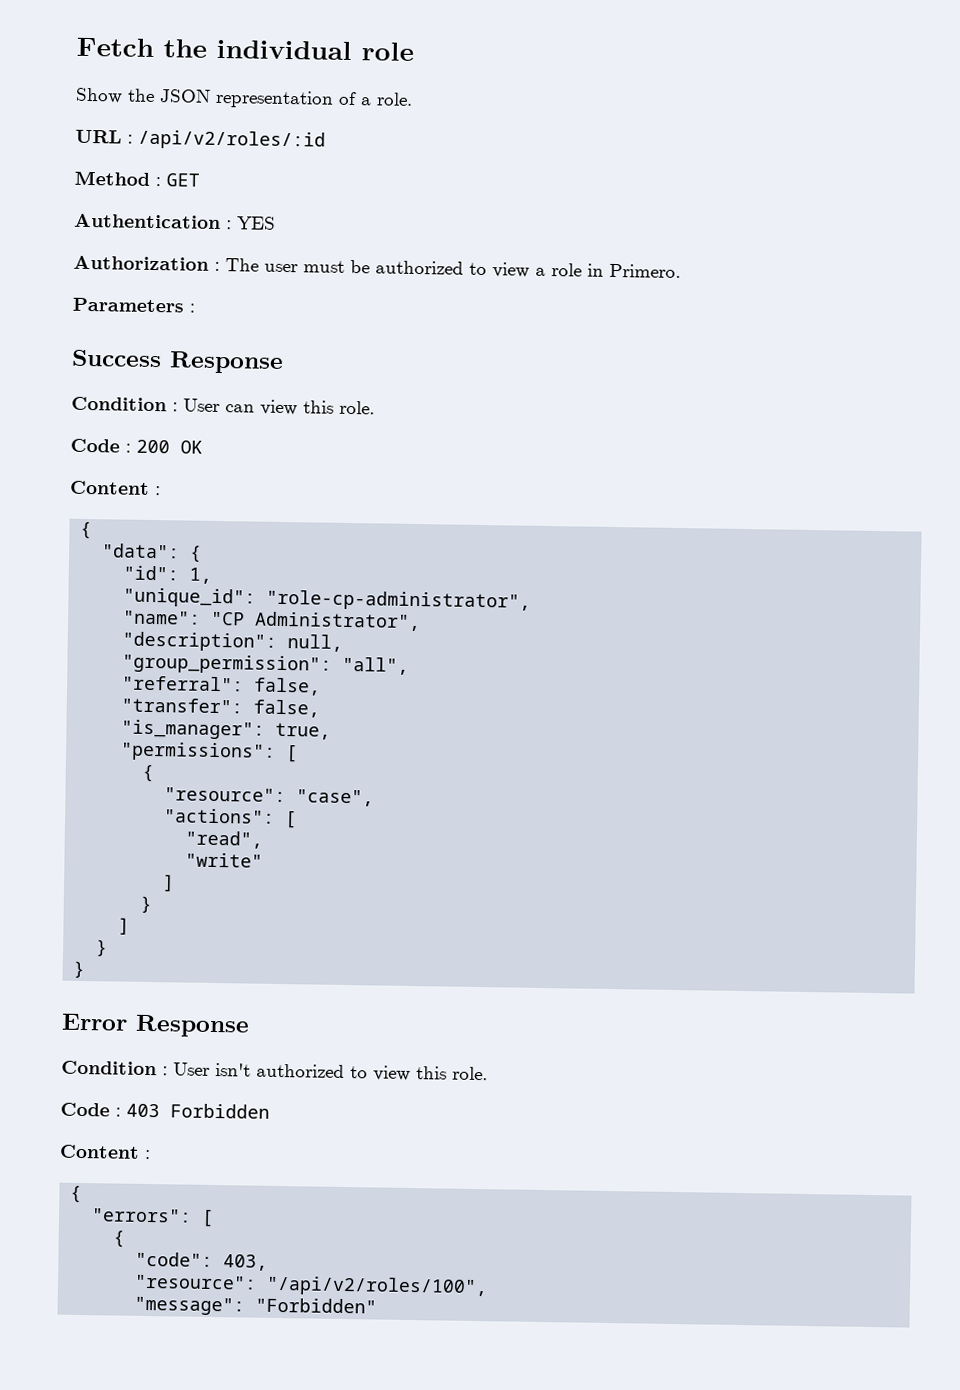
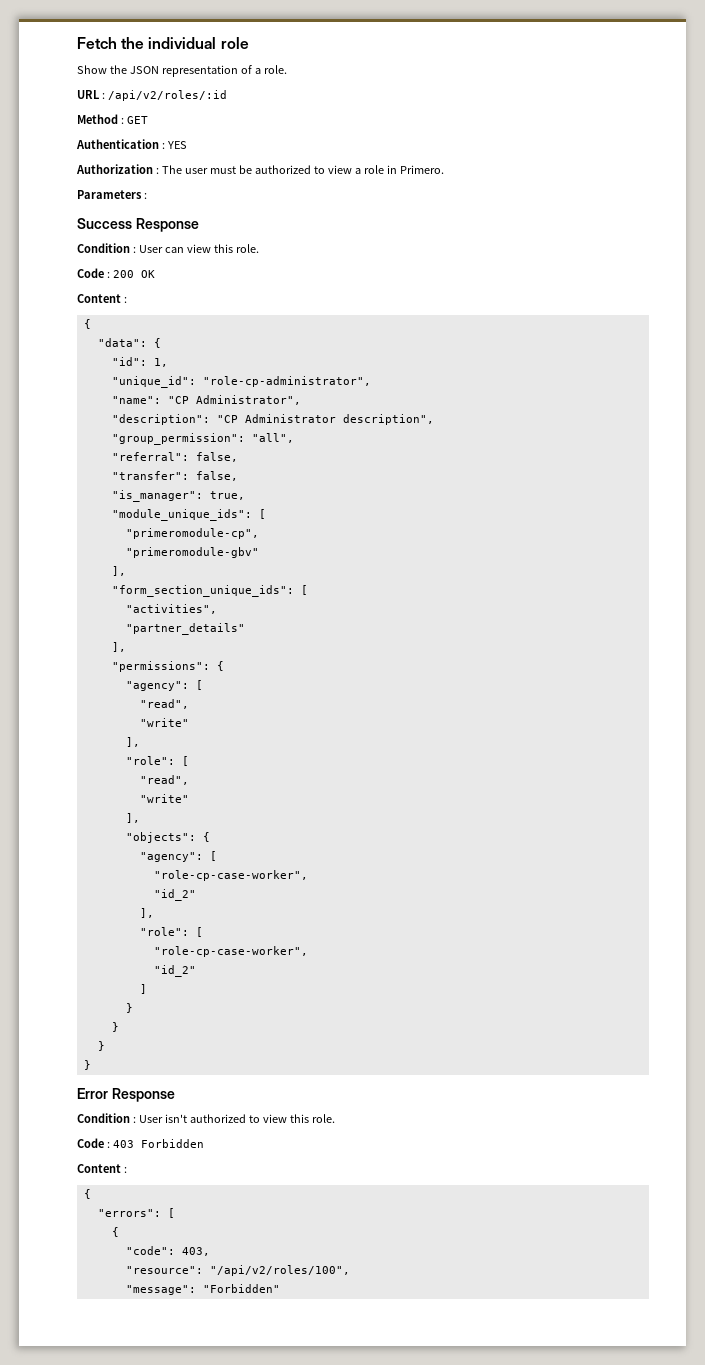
[287,634,344,652] null, -> [216,414,434,425] "CP Administrator description",
[120,741,299,763] [142,764,155,783] [164,787,375,807] [164,808,298,829] [185,830,264,849] [185,852,264,868] [162,874,176,892] [140,895,153,914] [118,917,131,935] "permissions": [ // { // "resource": "case", // "actions": [ // "read", // "write" // ] // } // ] -> [111,509,266,521] [125,528,259,539] [125,547,259,558] [111,566,126,576] [111,585,308,597] [125,604,217,614] [125,623,245,635] [111,642,126,652] [111,661,224,672] [125,680,203,691] [139,699,189,709] [139,718,189,727] [125,737,140,747] [125,756,189,766] [139,775,189,785] [139,794,189,803] [125,813,140,823] [125,832,210,843] [139,851,217,862] [153,870,308,881] [153,889,196,901] [139,908,154,918] [139,927,203,937] [153,946,308,957] [153,965,196,977] [139,984,147,994] [125,1003,133,1013] [111,1022,119,1032] "module_unique_ids": [ // "primeromodule-cp", // "primeromodule-gbv" // ], // "form_section_unique_ids": [ // "activities", // "partner_details" // ], // "permissions": { // "agency": [ // "read", // "write" // ], // "role": [ // "read", // "write" // ], // "objects": { // "agency": [ // "role-cp-case-worker", // "id_2" // ], // "role": [ // "role-cp-case-worker", // "id_2" // ] // } // }

